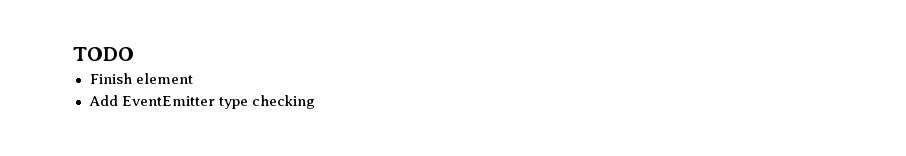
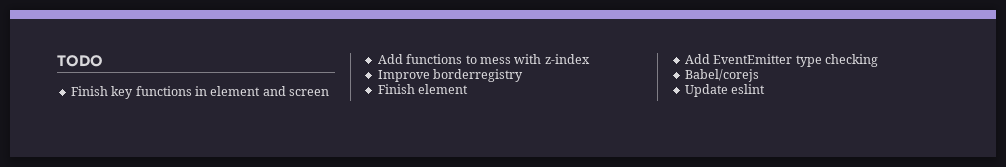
(134, 54) none -> [70,86,329,99] [377,54,590,64] [377,69,524,82] // Finish key functions in element and screen // Add functions to mess with z-index // Improve borderregistry
(315, 102) none -> [684,69,759,82] [684,84,766,97] // Babel/corejs // Update eslint

